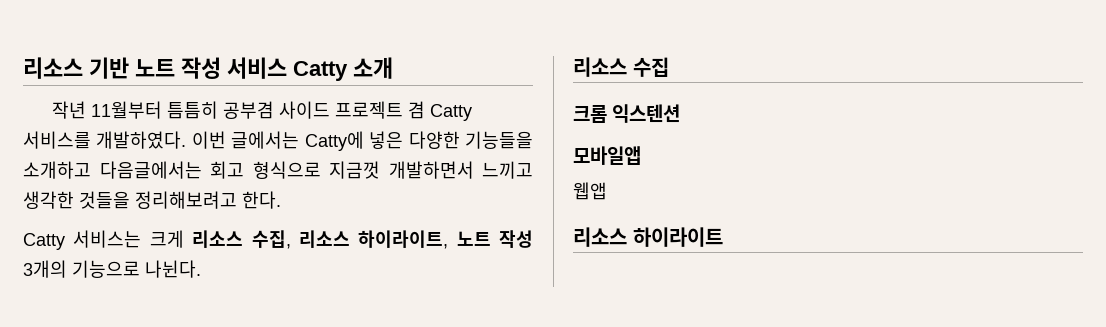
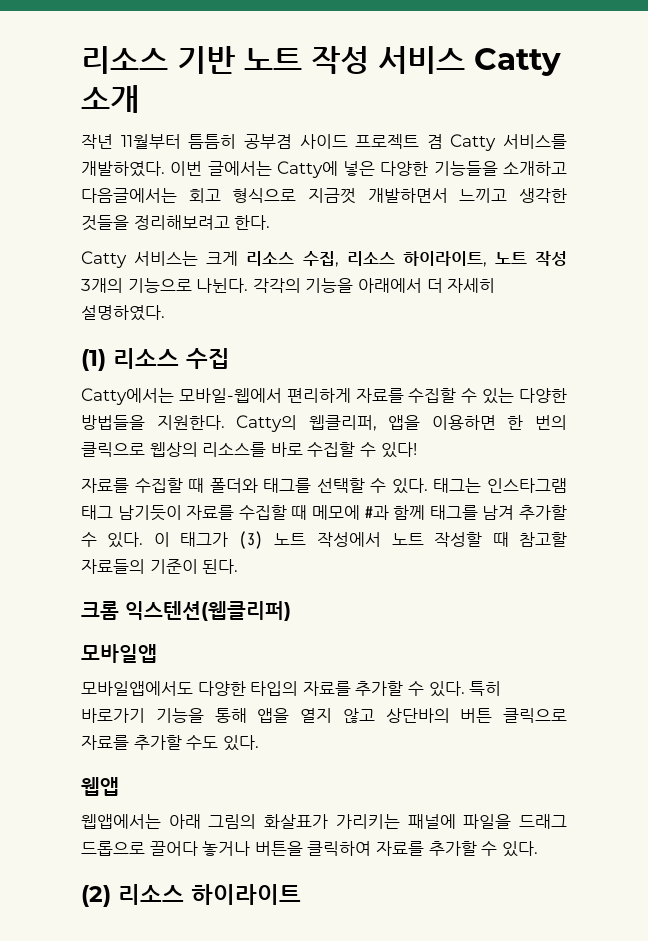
[573,57,669,77] // 리소스 수집 -> [252,278,496,293] [81,305,165,321] [81,348,230,371] [81,388,567,405] [81,415,567,432] [81,442,417,458] [81,478,567,494] [81,505,568,521] [81,531,567,549] [81,559,239,574] 각각의 기능을 아래에서 더 자세히 설명하였다. // (1) 리소스 수집 // Catty에서는 모바일-웹에서 편리하게 자료를 수집할 수 있는 다양한 방법들을 지원한다. Catty의 웹클리퍼, 앱을 이용하면 한 번의 클릭으로 웹상의 리소스를 바로 수집할 수 있다! // 자료를 수집할 때 폴더와 태그를 선택할 수 있다. 태그는 인스타그램 태그 남기듯이 자료를 수집할 때 메모에 #과 함께 태그를 남겨 추가할 수 있다. 이 태그가 (3) 노트 작성에서 노트 작성할 때 참고할 자료들의 기준이 된다.
[612,104,681,123] 익스텐션 -> [125,601,291,621] 익스텐션(웹클리퍼)
[573,182,607,200] 웹앱 // -> [81,681,502,697] [81,708,567,723] [81,735,259,751] [81,777,119,796] [81,814,567,829] [81,841,538,857] [81,885,111,907] 모바일앱에서도 다양한 타입의 자료를 추가할 수 있다. 특히 바로가기 기능을 통해 앱을 열지 않고 상단바의 버튼 클릭으로 자료를 추가할 수도 있다. // 웹앱 // 웹앱에서는 아래 그림의 화살표가 가리키는 패널에 파일을 드래그 드롭으로 끌어다 놓거나 버튼을 클릭하여 자료를 추가할 수 있다. // (2)

